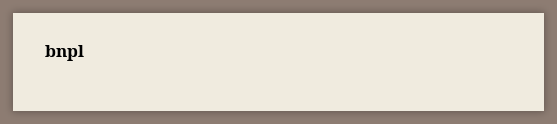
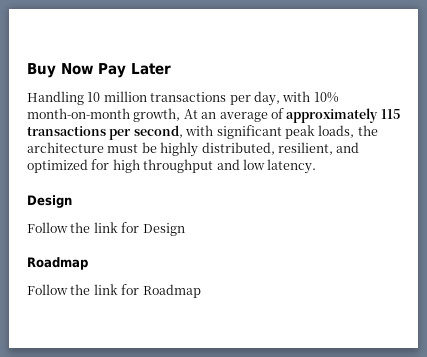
[45,45,84,61] bnpl -> [27,63,171,78] [27,91,339,106] [27,108,400,123] [27,125,378,140] [27,142,360,157] [27,159,317,174] [27,195,72,208] [27,222,185,236] [27,257,88,270] [27,284,201,298] Buy Now Pay Later // Handling 10 million transactions per day, with 10% month-on-month growth, At an average of approximately 115 transactions per second, with significant peak loads, the architecture must be highly distributed, resilient, and optimized for high throughput and low latency. // Design // Follow the link for Design // Roadmap // Follow the link for Roadmap

